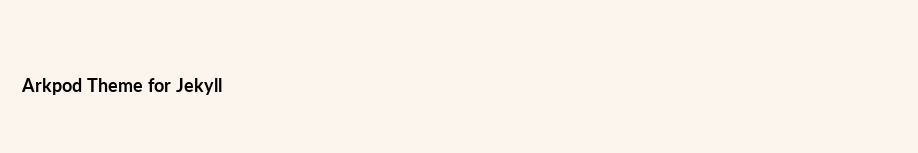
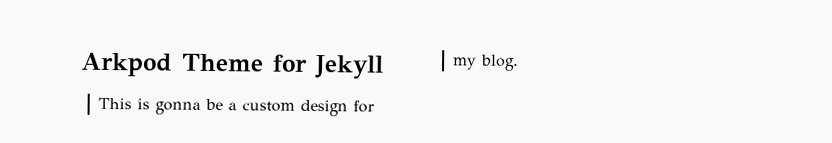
(222, 86) none -> [97,97,375,117] [452,54,519,71] // This is gonna be a custom design for my blog.

